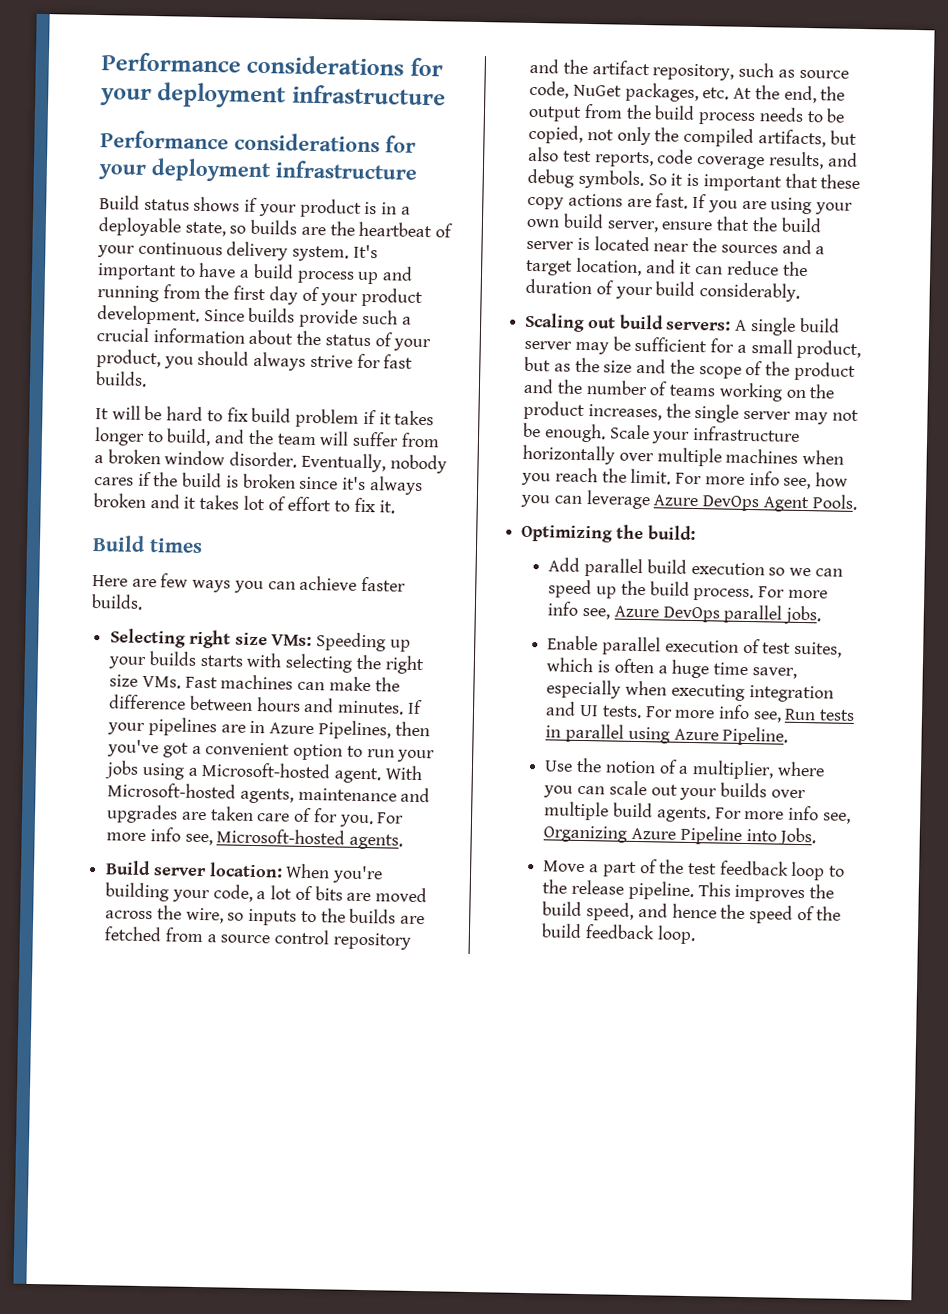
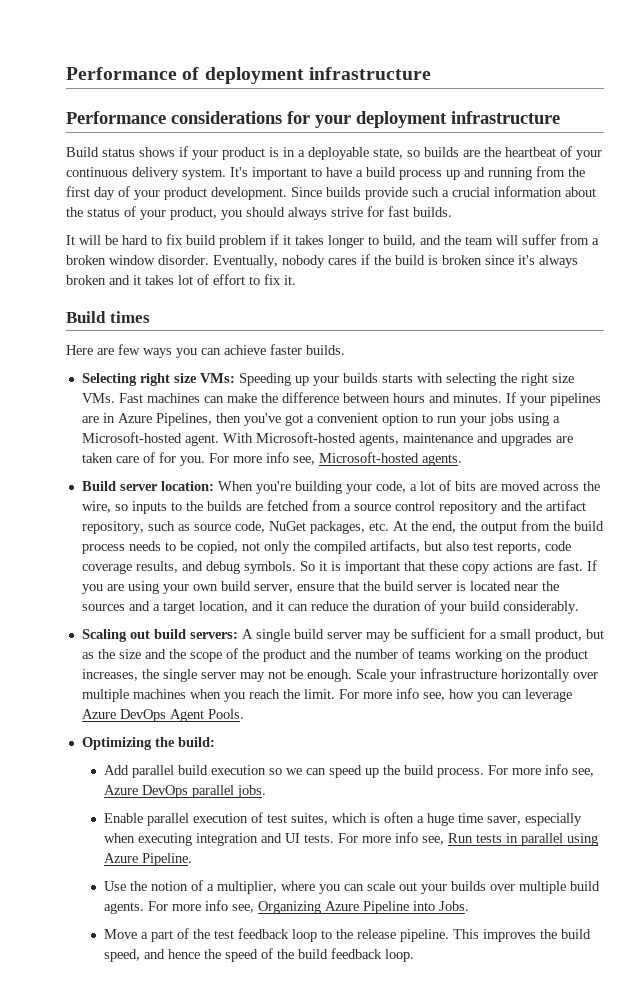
[101,52,443,77] [100,88,152,106] Performance considerations for your -> [66,67,200,80] Performance of

